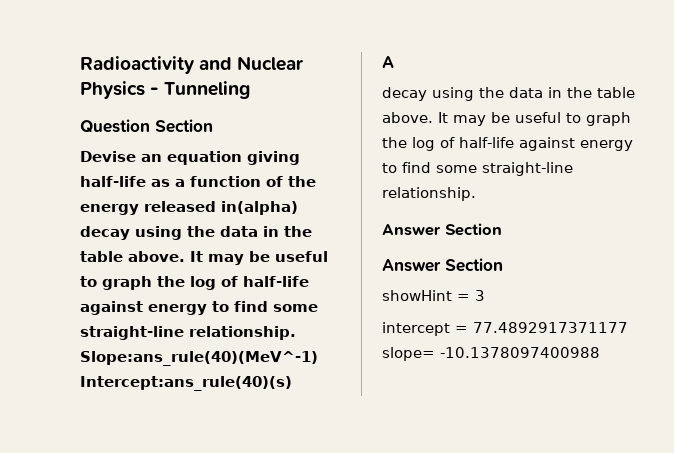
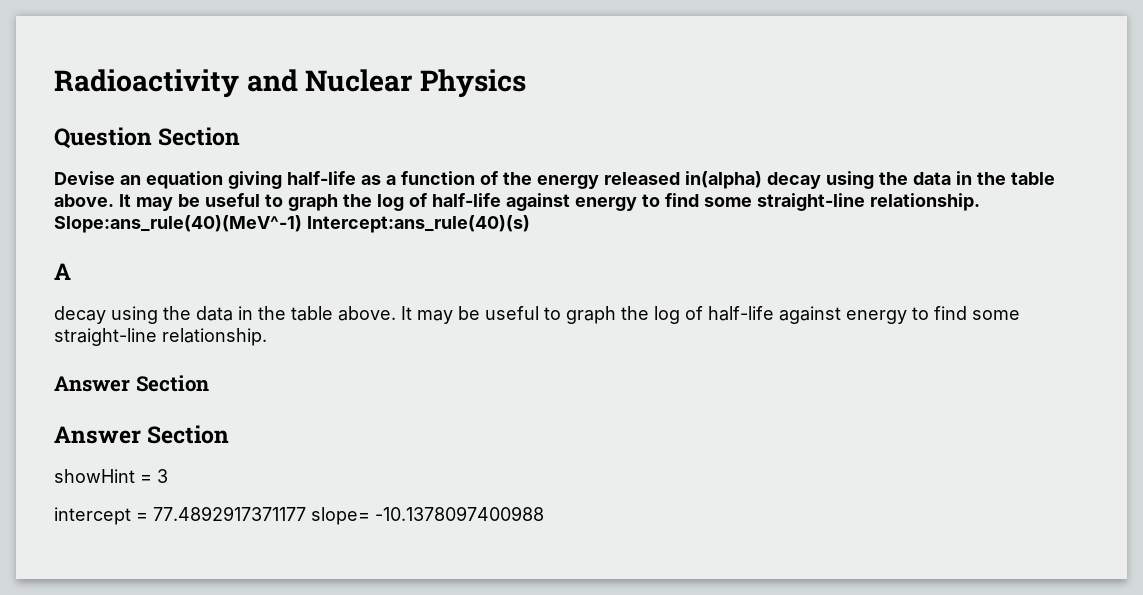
[150,81,251,99] - Tunneling -> (527, 83) none

